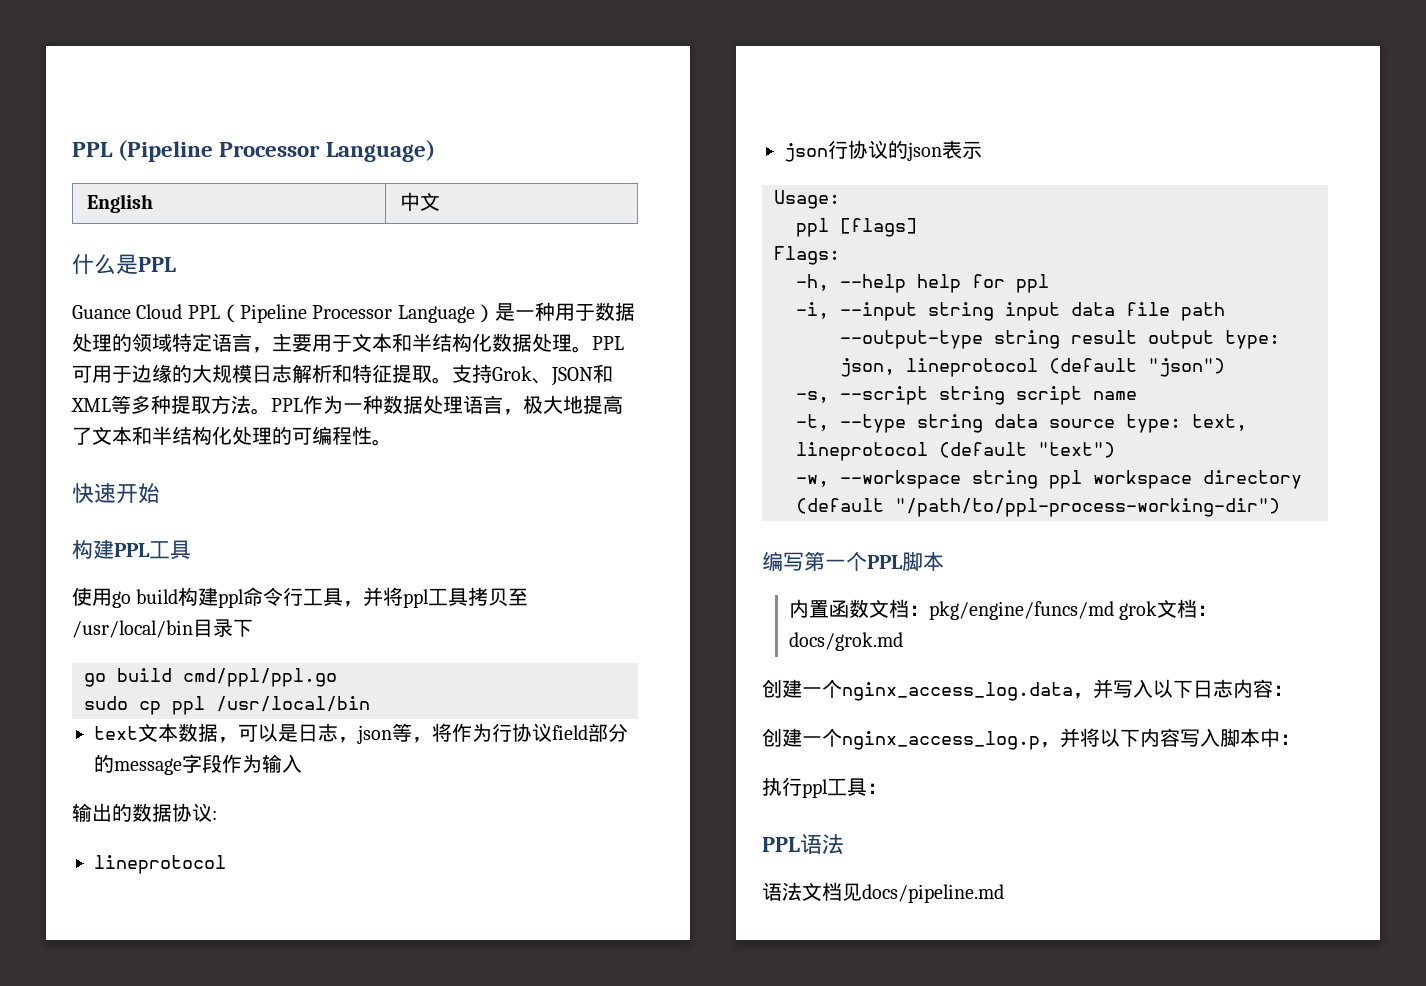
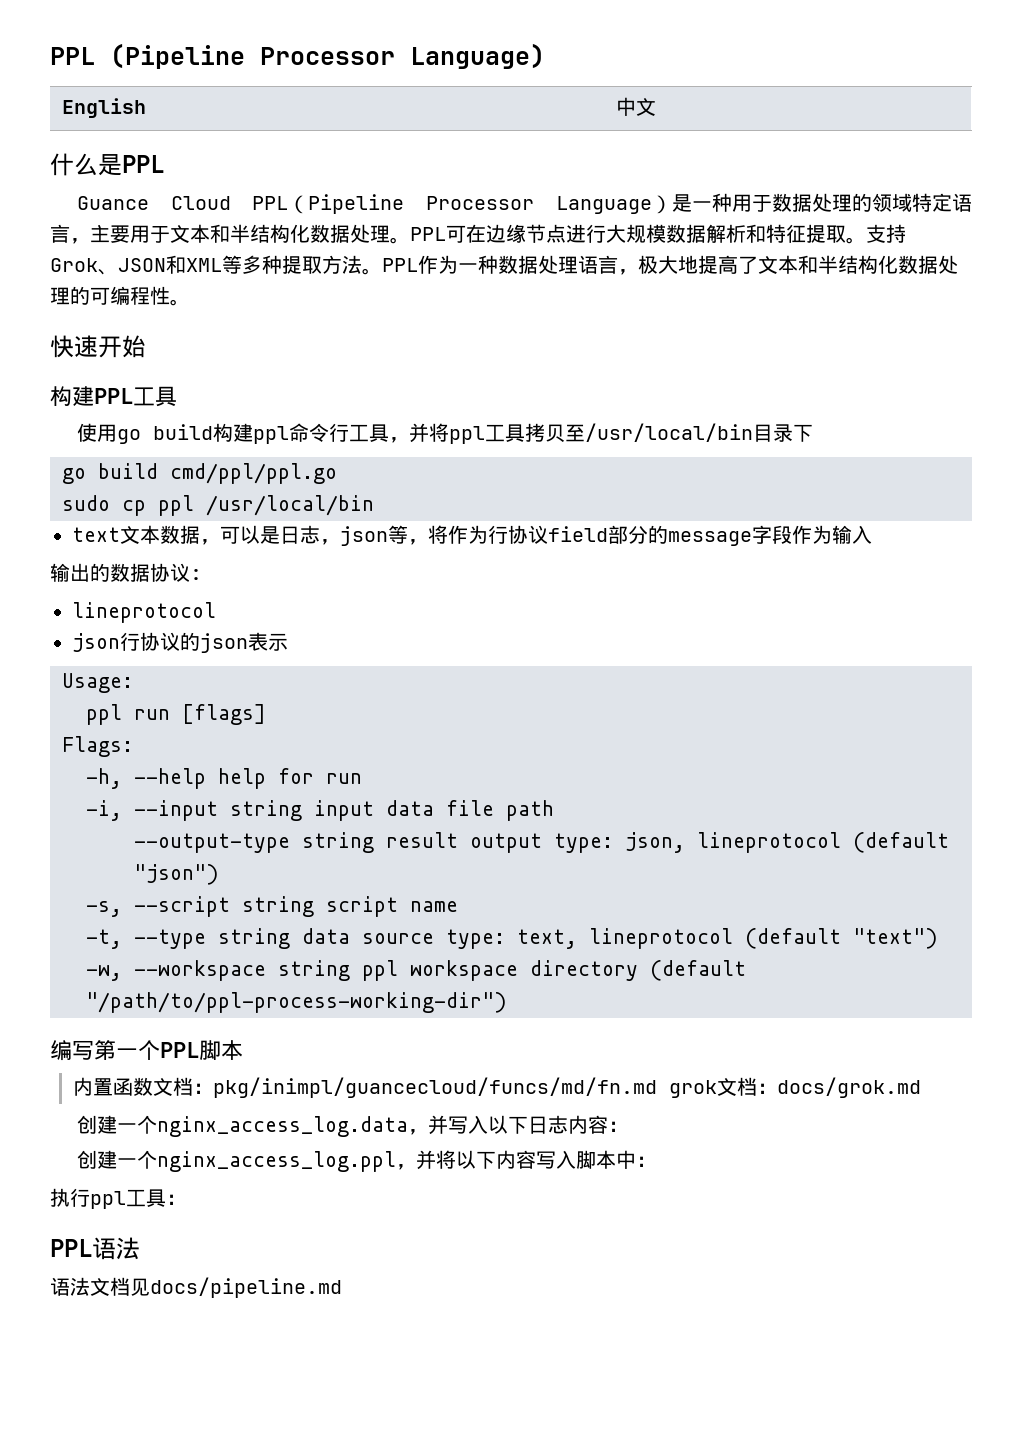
[92,364,292,383] 用于边缘的大规模日志 -> [466,224,706,243] 在边缘节点进行大规模数据
(232, 435) none -> [898,255,938,274] 数据
(829, 227) none -> [134,709,170,720] run
[1016,274,1049,293] ppl -> [326,773,362,784] run
[928,601,1114,620] pkg/engine/funcs/md -> [213,1077,658,1098] pkg/inimpl/guancecloud/funcs/md/fn.md
[842,731,1040,750] nginx_access_log.p -> [156,1151,396,1172] nginx_access_log.ppl

